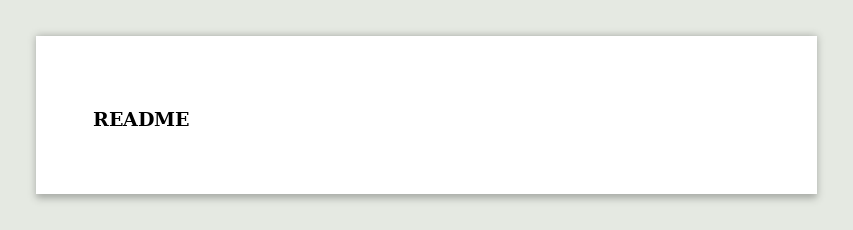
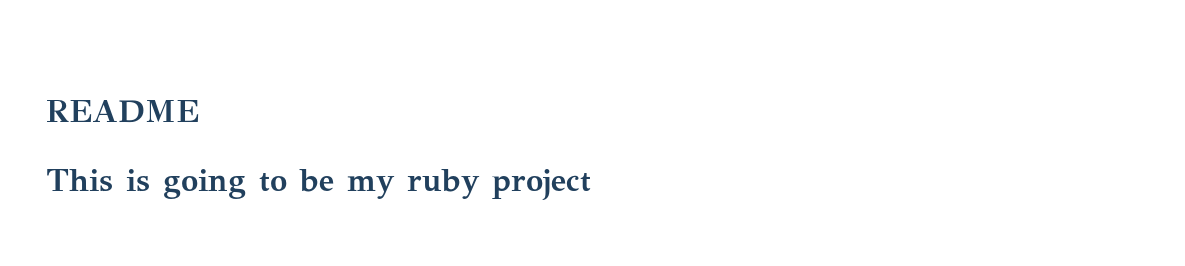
(189, 119) none -> [46,169,591,200] // This is going to be my ruby project

